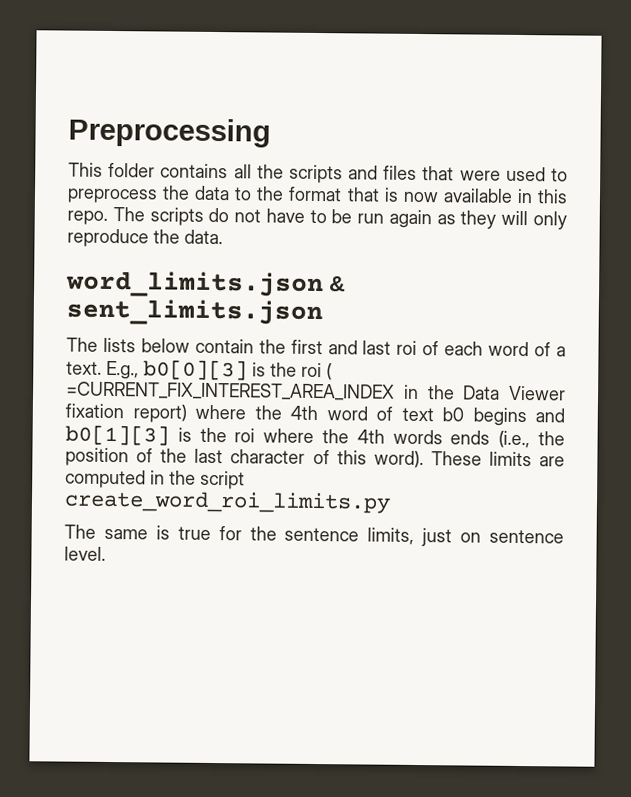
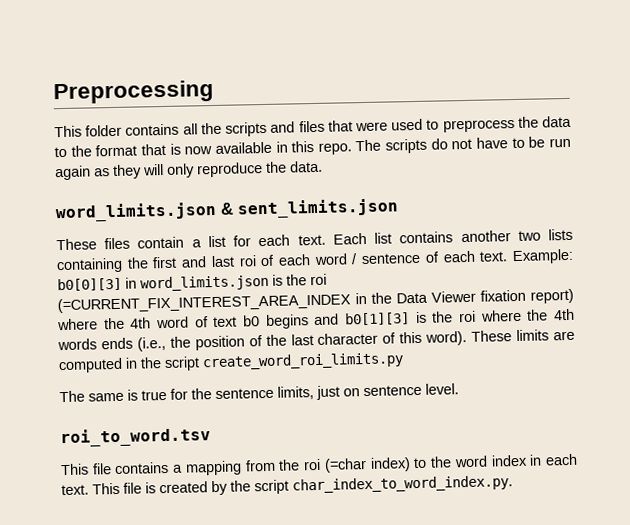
[66,337,254,354] The lists below contain -> [56,228,573,251] [56,257,123,274] These files contain a list for each text. Each list contains another two lists containing
[534,342,566,357] [66,359,332,381] [65,381,395,401] of a text. E.g., b0[0][3] is the roi ( =CURRENT_FIX_INTEREST_AREA_INDEX -> [351,248,574,265] [57,273,327,292] [57,293,351,314] / sentence of each text. Example: b0[0][3] in word_limits.json is the roi (=CURRENT_FIX_INTEREST_AREA_INDEX
(106, 553) none -> [60,427,211,448] [60,453,579,476] [61,475,513,496] // roi_to_word.tsv // This file contains a mapping from the roi (=char index) to the word index in each text. This file is created by the script char_index_to_word_index.py.

